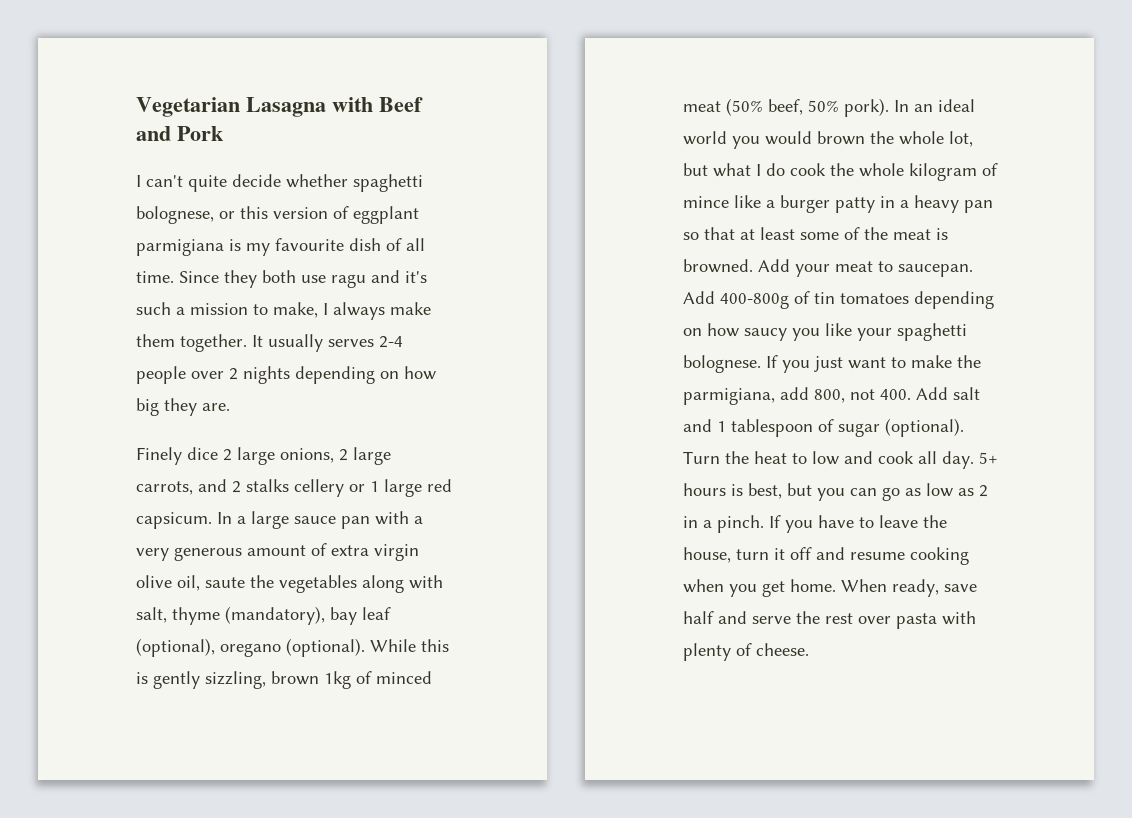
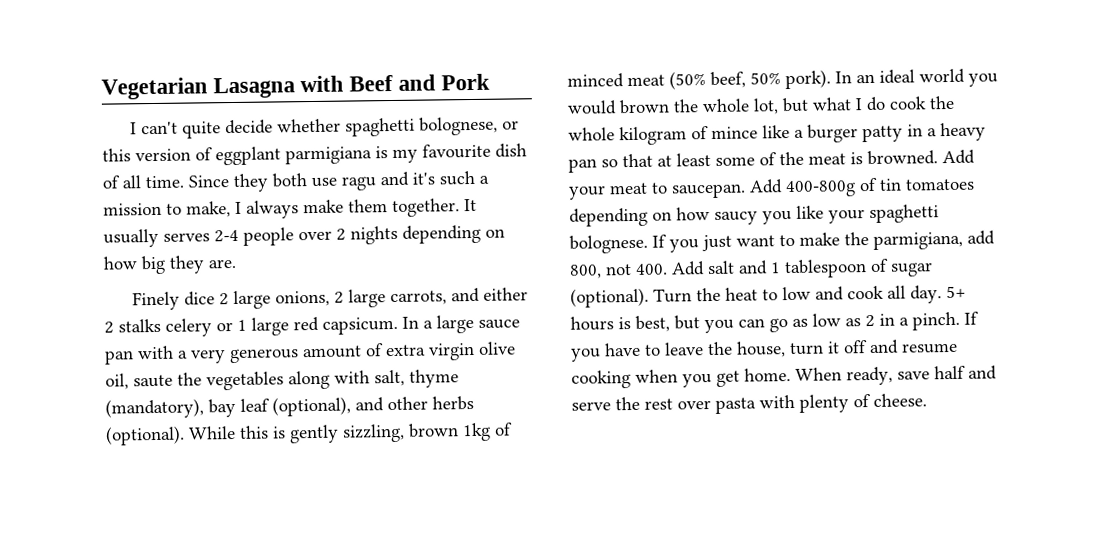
(227, 485) none -> [482,287,528,301] either
[294,479,344,497] cellery -> [165,318,212,337] celery
[220,643,281,657] oregano -> [355,395,474,412] and other herbs

